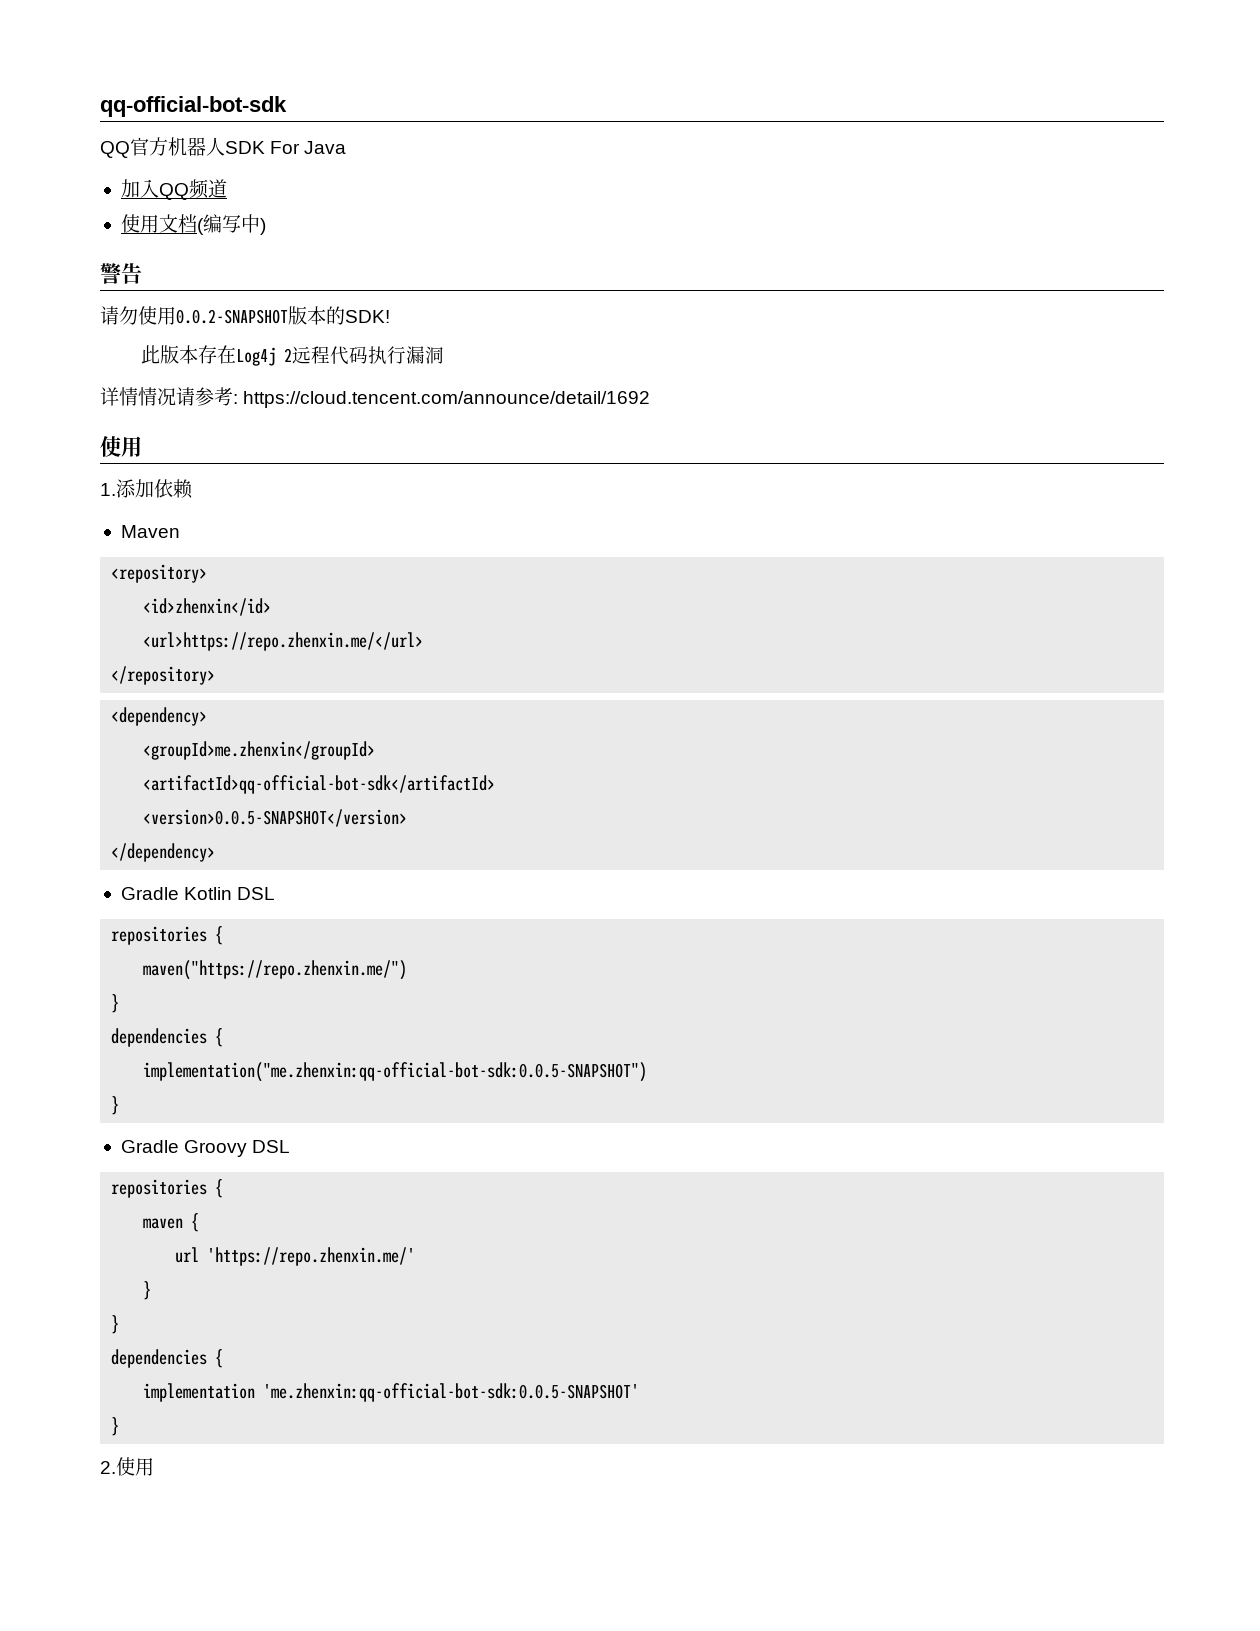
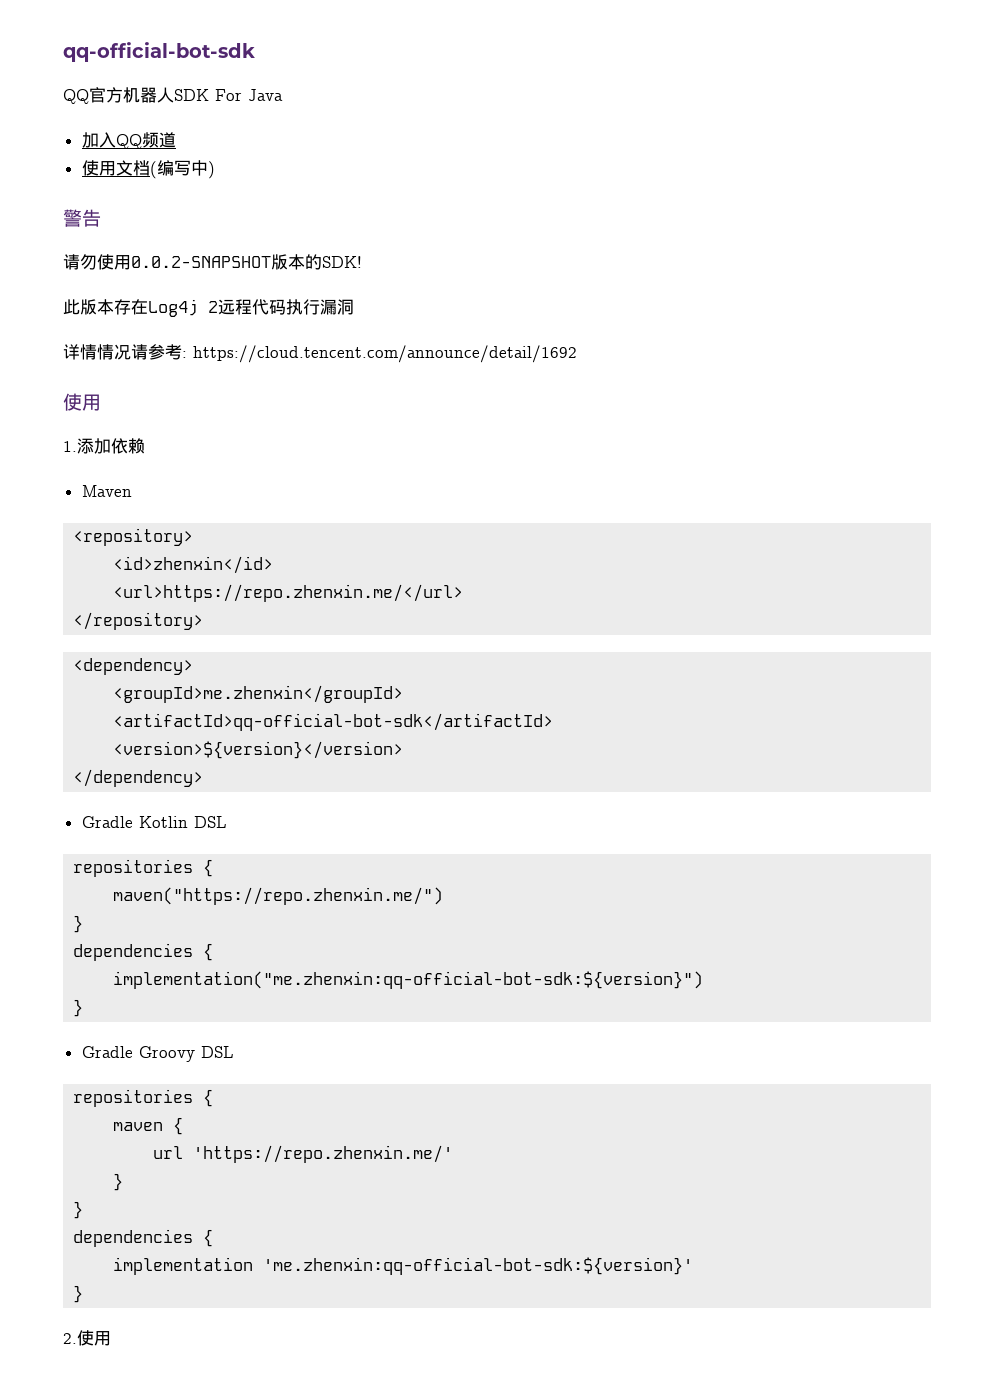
[143,809,408,827] <version>0.0.5-SNAPSHOT</version> -> [113,741,404,759] <version>${version}</version>
[143,1062,648,1082] implementation("me.zhenxin:qq-official-bot-sdk:0.0.5-SNAPSHOT") -> [113,971,704,989] implementation("me.zhenxin:qq-official-bot-sdk:${version}")
[263,1383,640,1402] 'me.zhenxin:qq-official-bot-sdk:0.0.5-SNAPSHOT' -> [263,1257,694,1275] 'me.zhenxin:qq-official-bot-sdk:${version}'

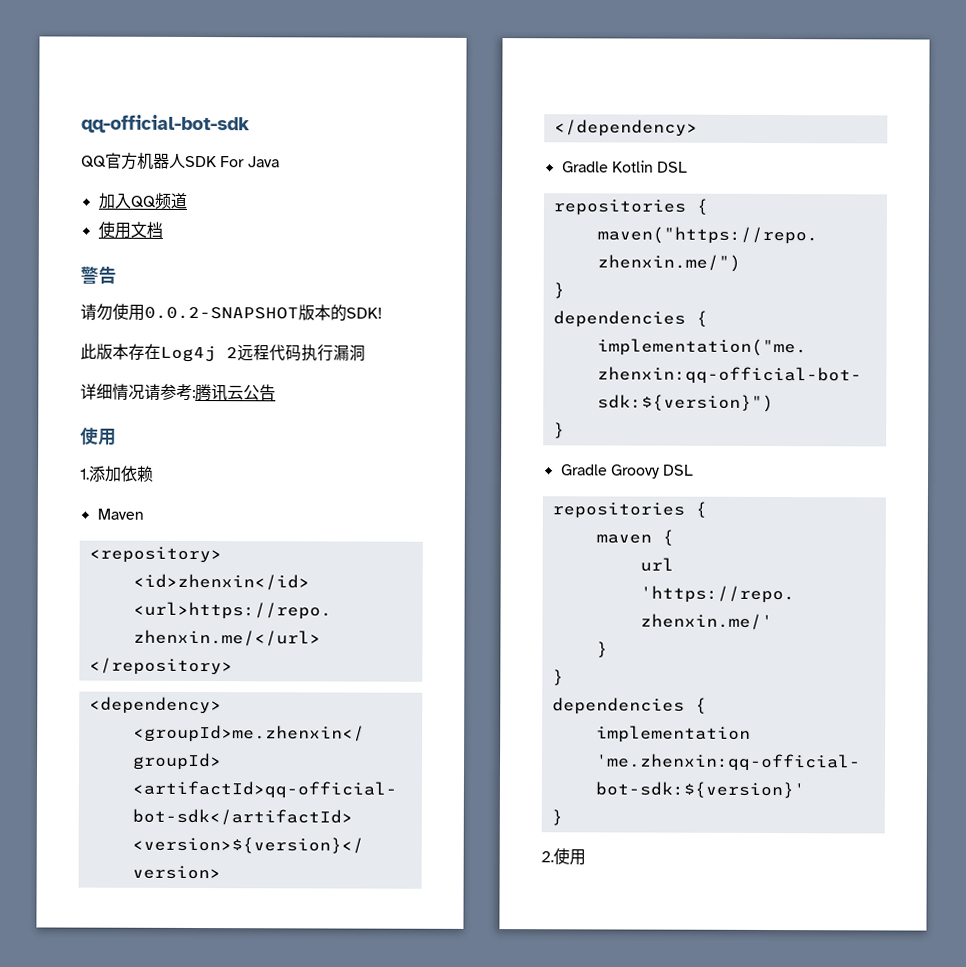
[149,160,215,179] (编写中) -> (163, 229) none
[80,344,97,360] 情 -> [96,383,113,400] 细
[193,345,577,363] https://cloud.tencent.com/announce/detail/1692 -> [195,383,276,402] 腾讯云公告

